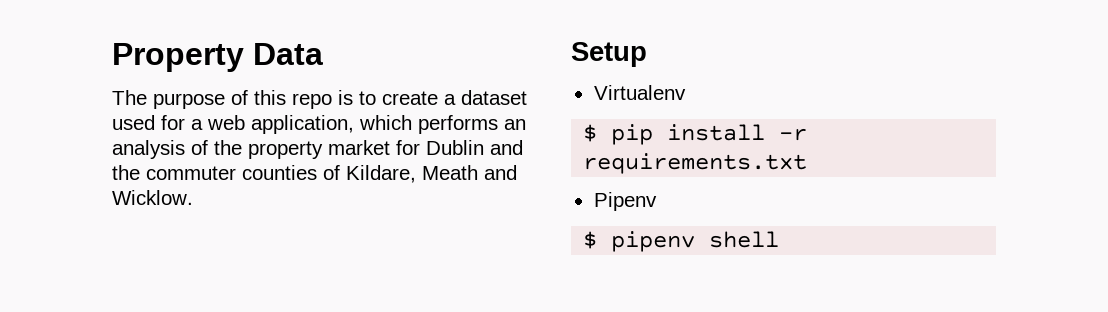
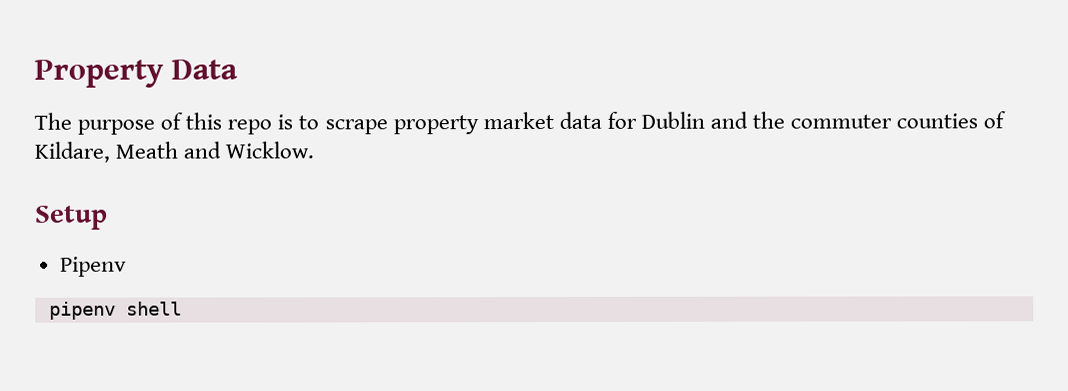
[382,90,527,105] [112,115,526,134] [112,140,242,159] create a dataset used for a web application, which performs an analysis of the -> [324,119,388,135] scrape
(390, 147) none -> [558,111,602,129] data
[593,85,686,100] [583,124,808,145] [583,153,808,174] // Virtualenv // $ pip install -r requirements.txt -> (108, 217) none
[583,231,598,249] $ -> (127, 266) none

